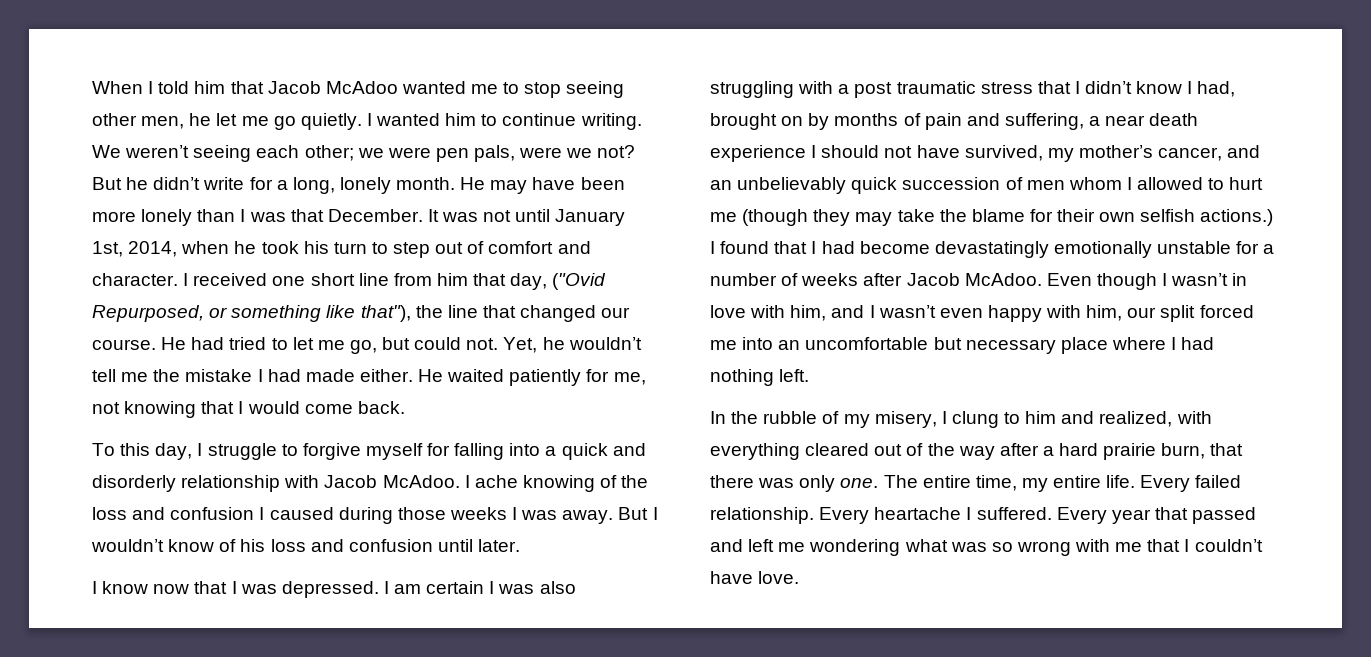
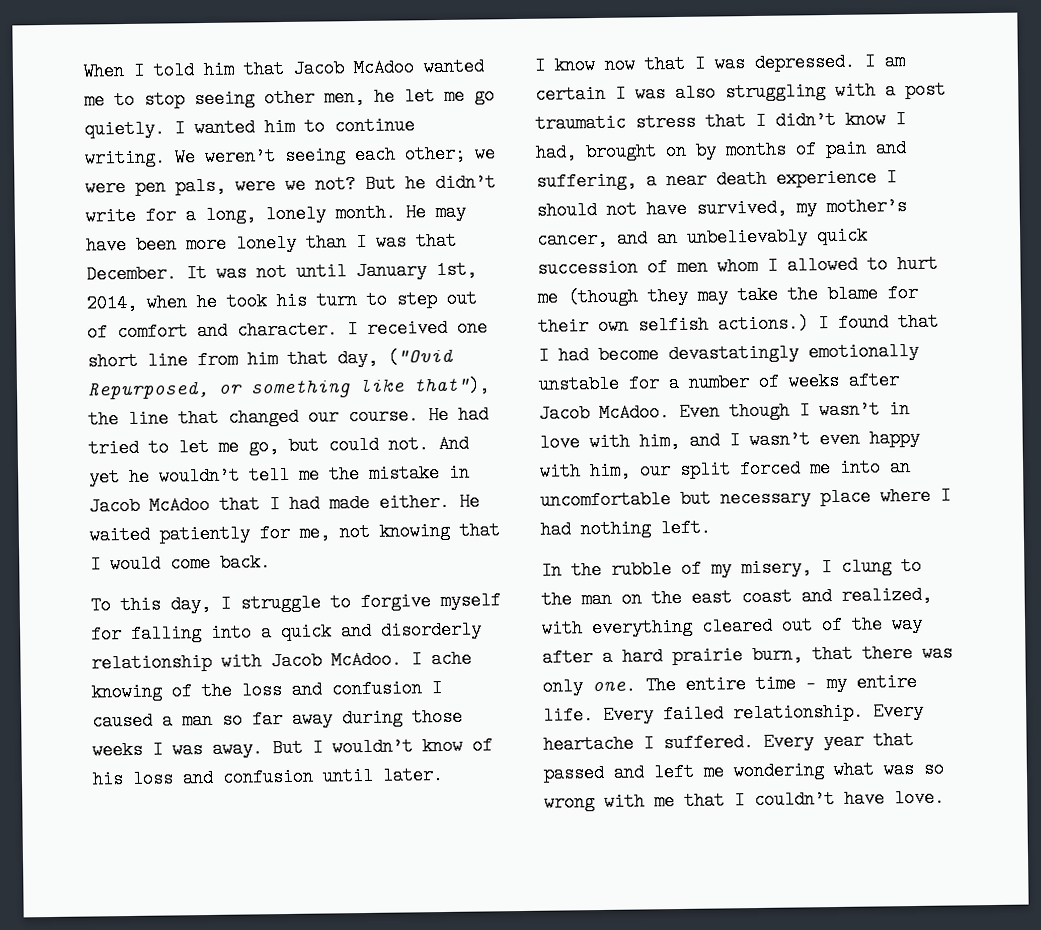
[503,337,538,353] Yet, -> [438,434,469,454] [89,468,120,487] And yet
(253, 375) none -> [448,463,470,482] [89,495,260,516] in Jacob McAdoo that
(334, 513) none -> [162,709,333,730] a man so far away
[1025,411,1057,424] him -> [541,587,792,609] the man on the east coast
[975,475,1017,491] time, -> [755,674,817,694] time —

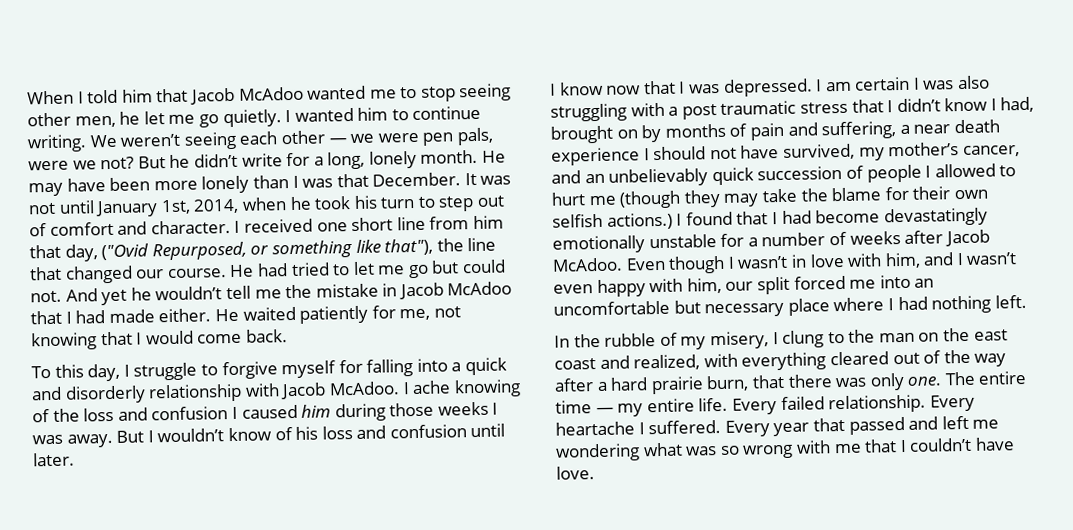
[404,144,466,164] other; -> [280,130,347,145] other —
[248,437,279,456] go, -> [407,264,429,279] go
[162,709,333,730] a man so far away -> [301,404,332,418] him
[677,256,758,276] men whom -> [866,164,922,183] people

